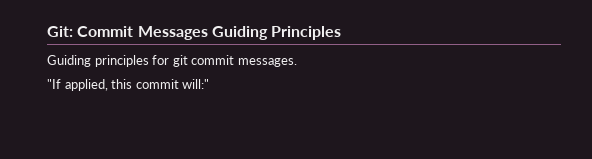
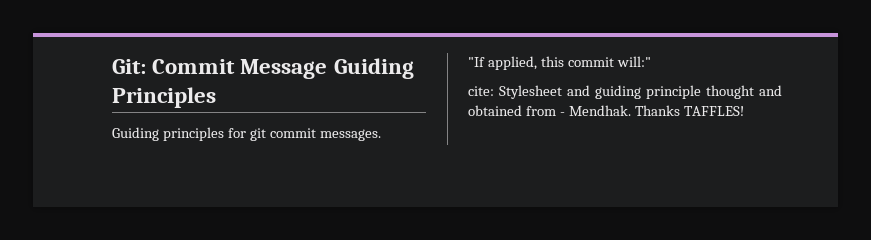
[137,26,208,40] Messages -> [240,59,328,79] Message
(210, 84) none -> [468,85,782,99] [468,105,744,116] // cite: Stylesheet and guiding principle thought and obtained from - Mendhak. Thanks TAFFLES!

